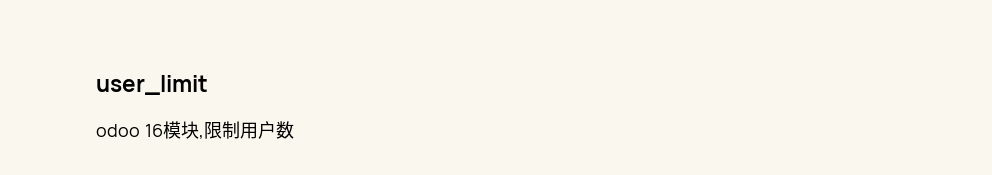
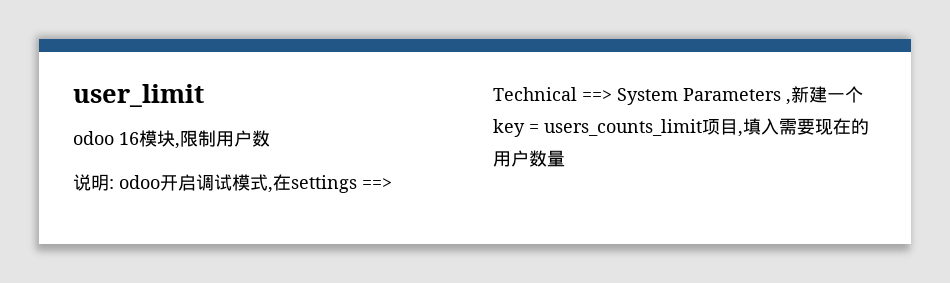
(294, 130) none -> [73,174,392,193] [493,86,863,105] [493,118,869,137] [493,150,565,167] // 说明: odoo开启调试模式,在settings ==> Technical ==> System Parameters ,新建一个key = users_counts_limit项目,填入需要现在的用户数量

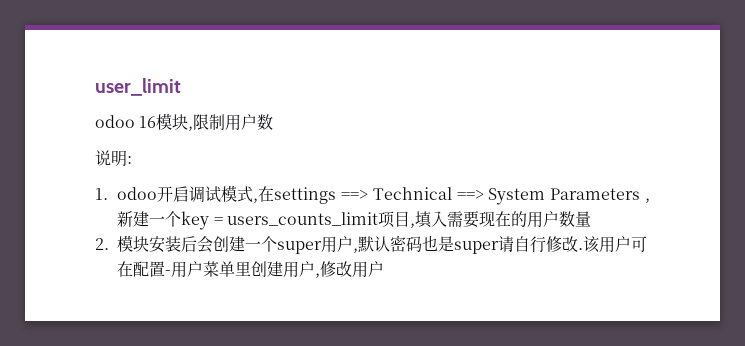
(114, 184) none -> [95,188,108,200] // 1.
(565, 158) none -> [95,235,648,254] [117,261,385,278] // 2.模块安装后会创建一个super用户,默认密码也是super请自行修改.该用户可在配置-用户菜单里创建用户,修改用户

